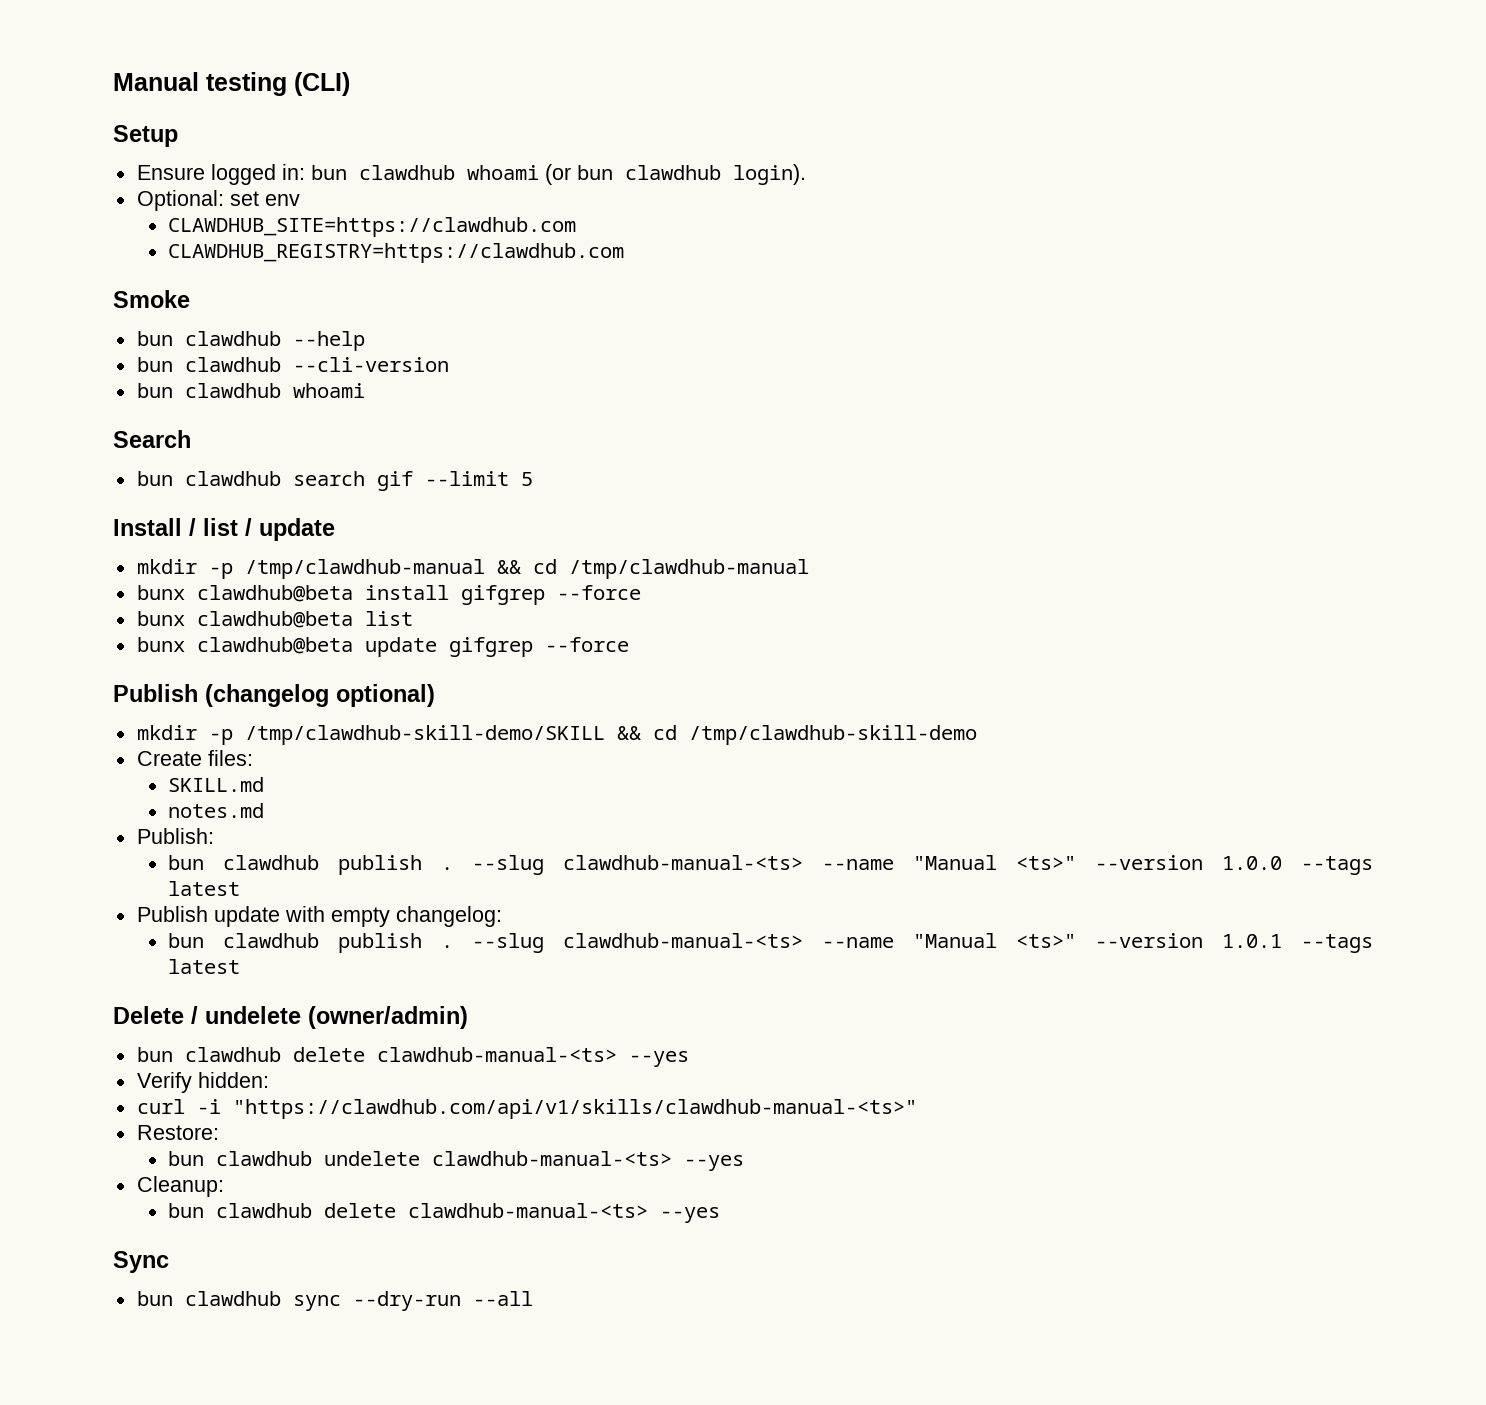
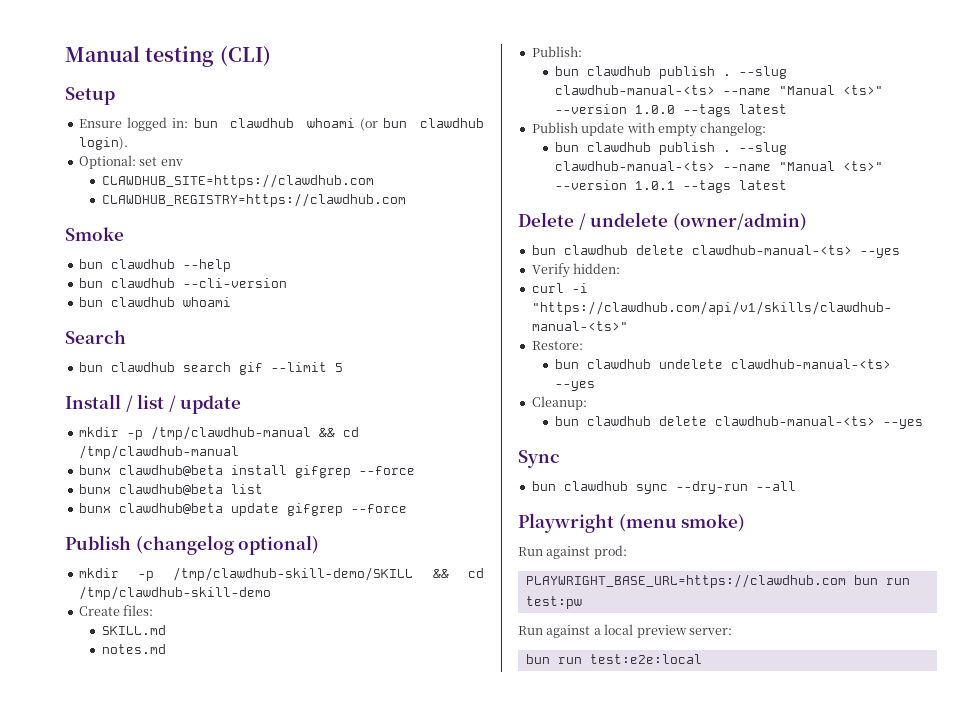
(533, 1298) none -> [518,513,746,533] [518,545,627,559] [525,574,910,588] [525,596,582,609] [518,624,732,638] [525,654,702,664] // Playwright (menu smoke) // Run against prod: // PLAYWRIGHT_BASE_URL=https://clawdhub.com bun run test:pw // Run against a local preview server: // bun run test:e2e:local

